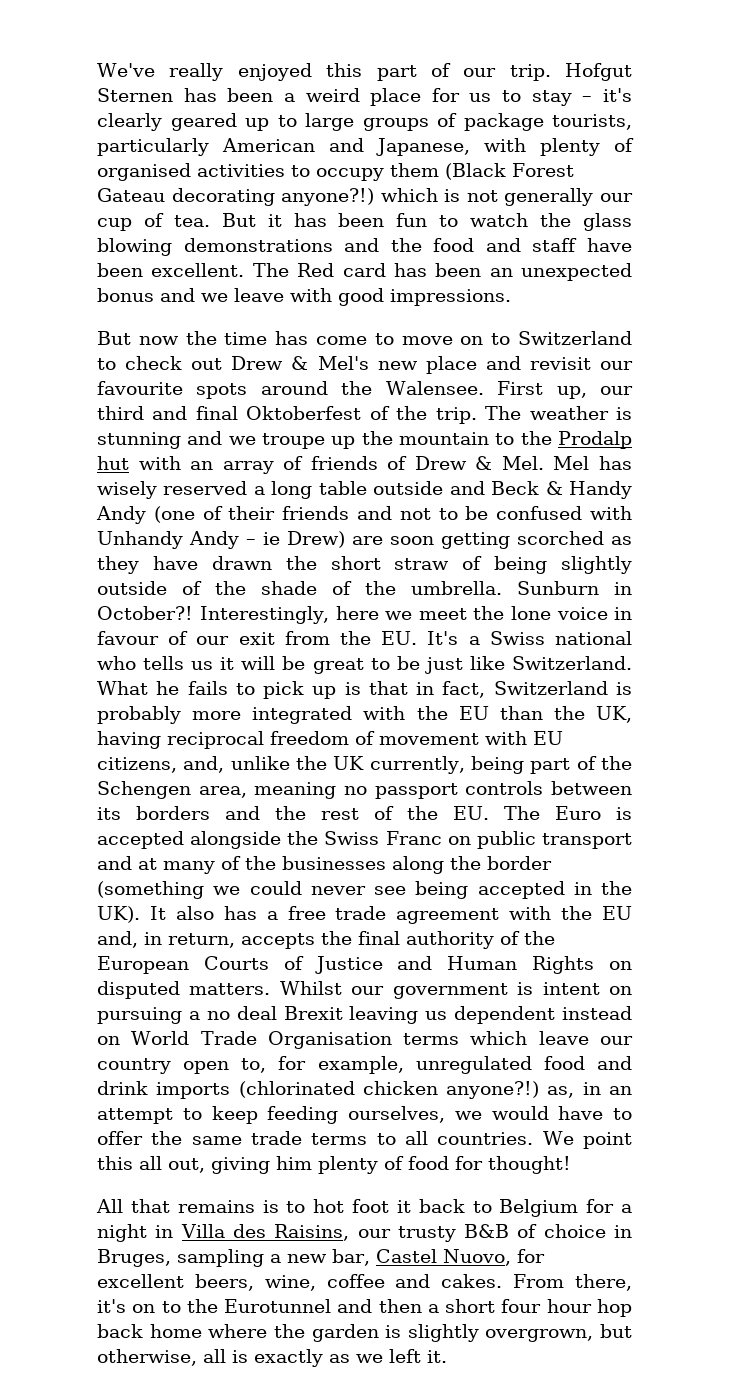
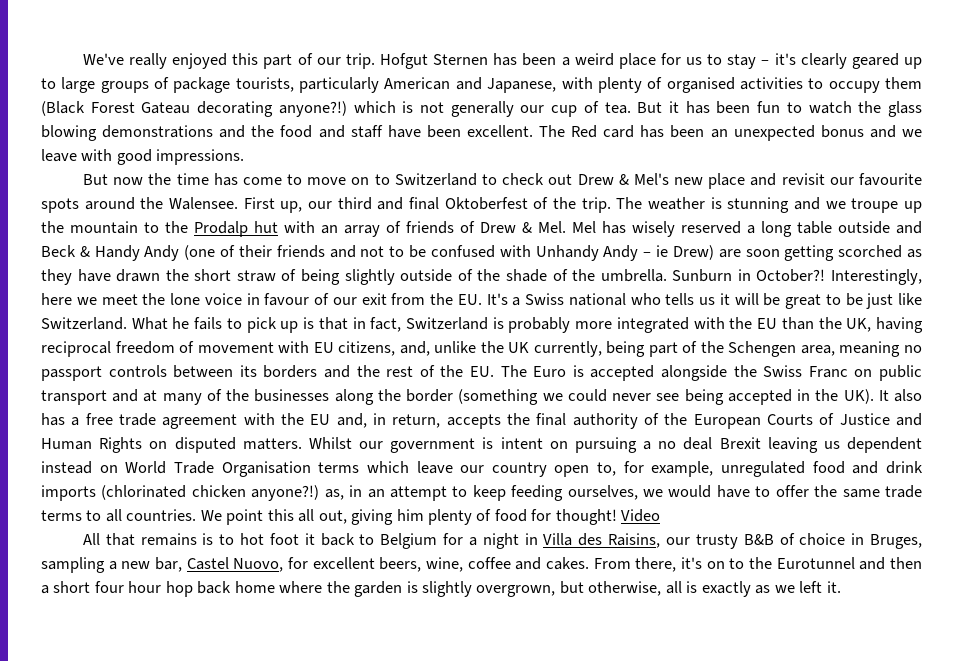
(571, 1165) none -> [621,509,661,522] Video

